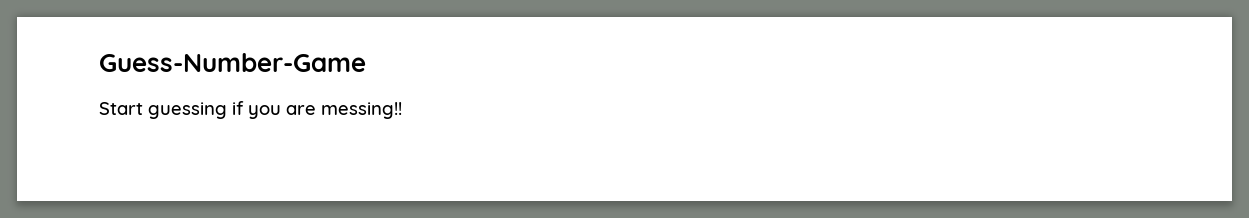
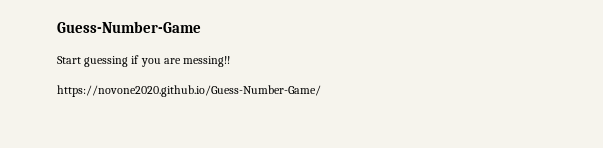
(402, 110) none -> [57,85,321,97] // https://novone2020.github.io/Guess-Number-Game/

